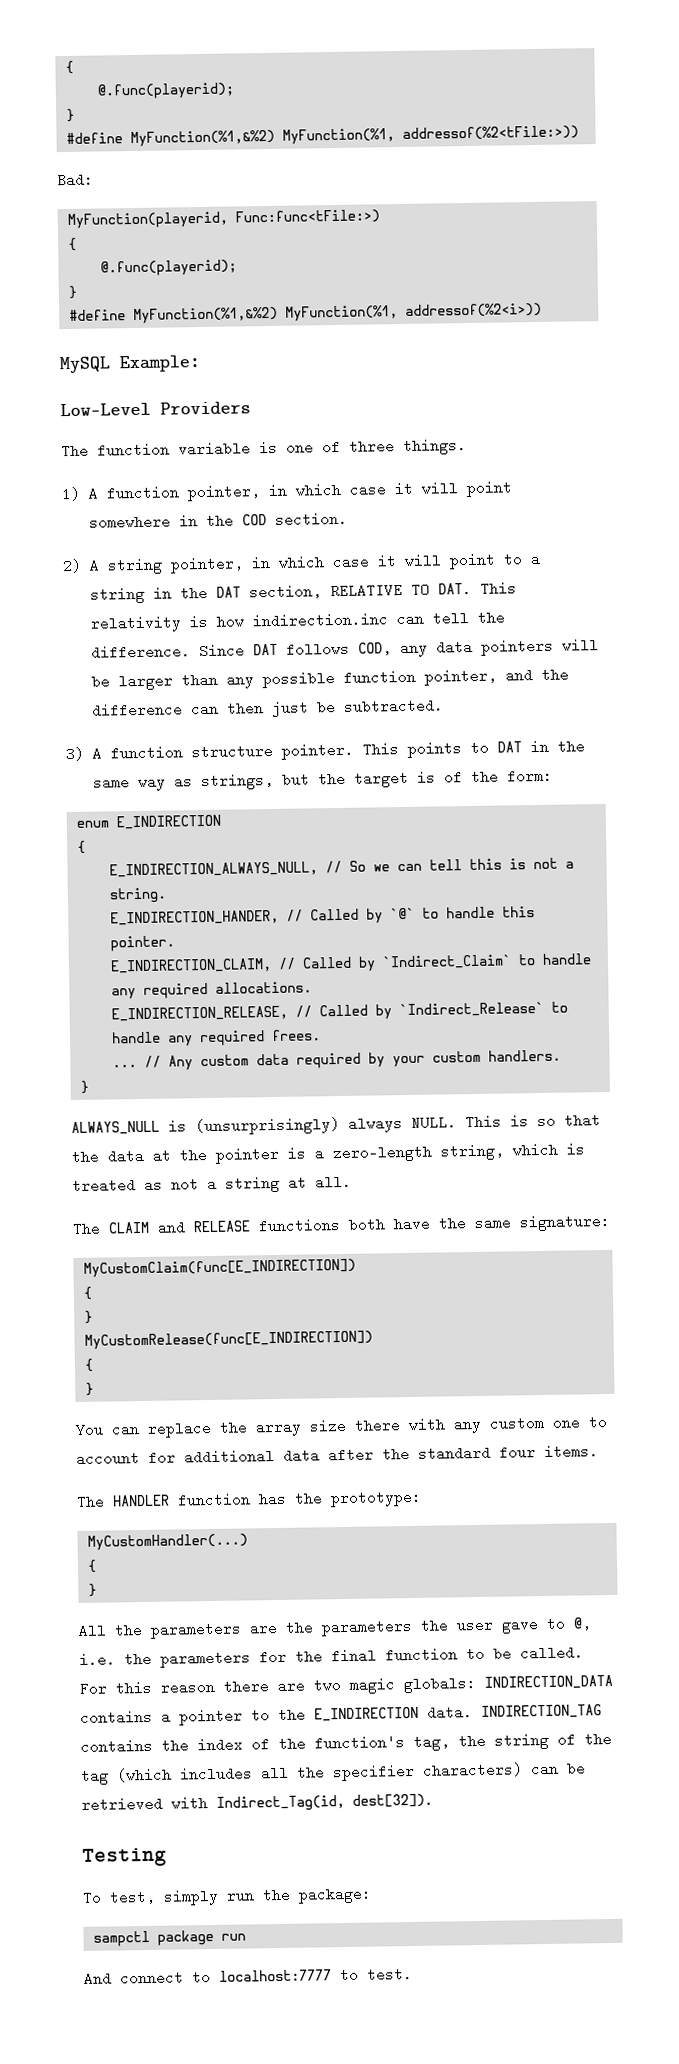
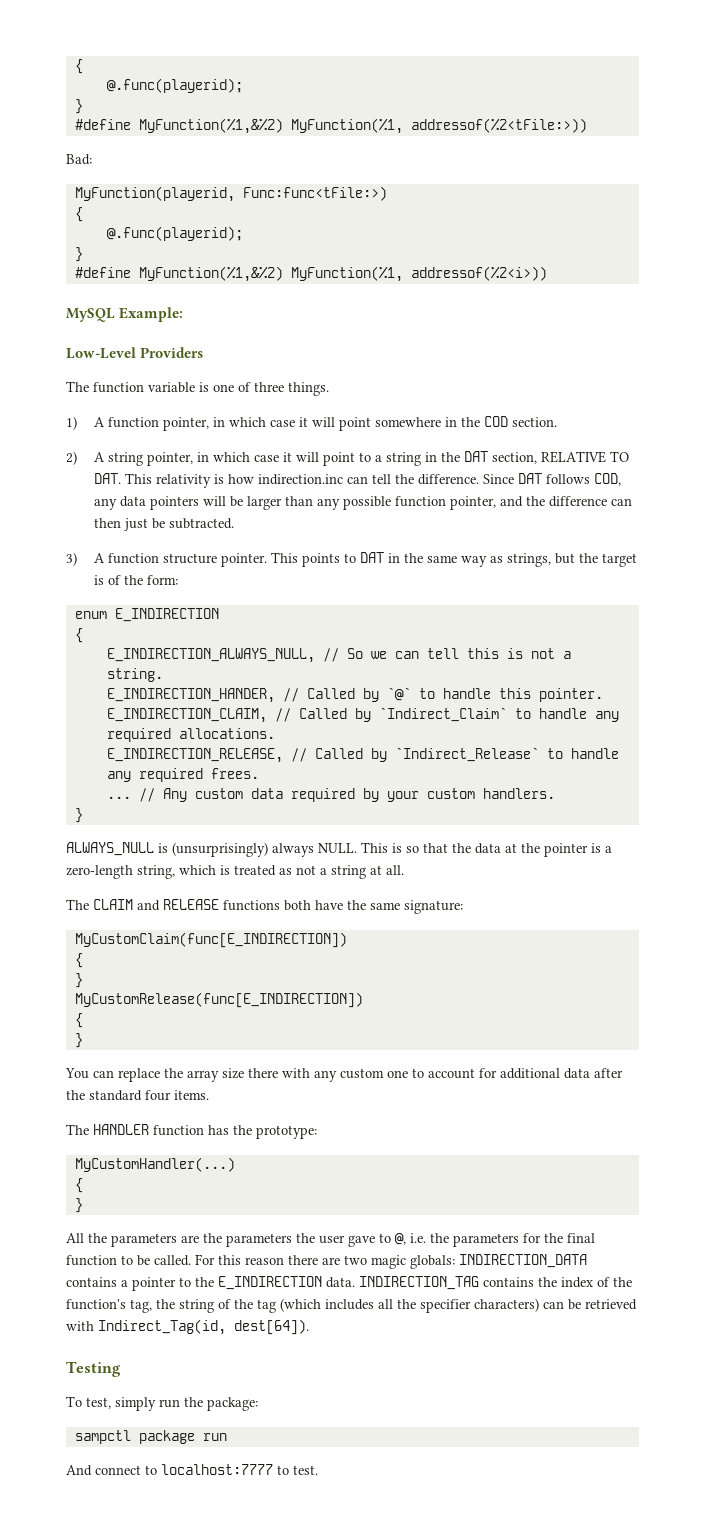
[352,1792,434,1808] dest[32]). -> [234,1319,309,1335] dest[64]).

